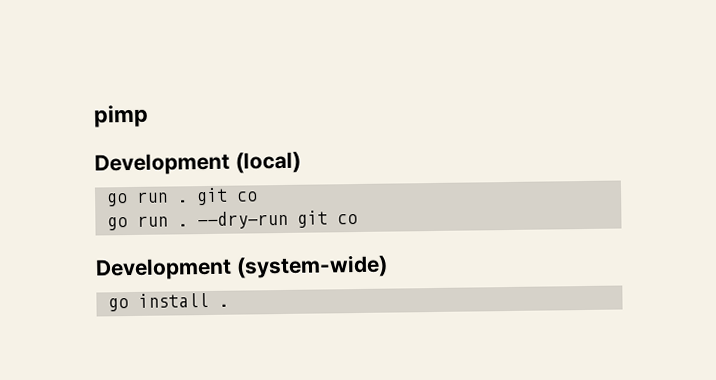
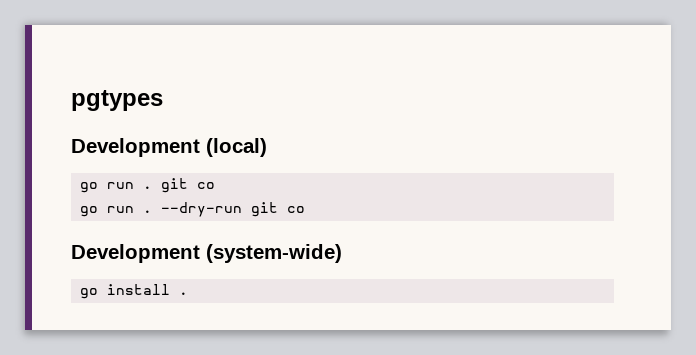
[93,104,149,128] pimp -> [71,90,163,111] pgtypes

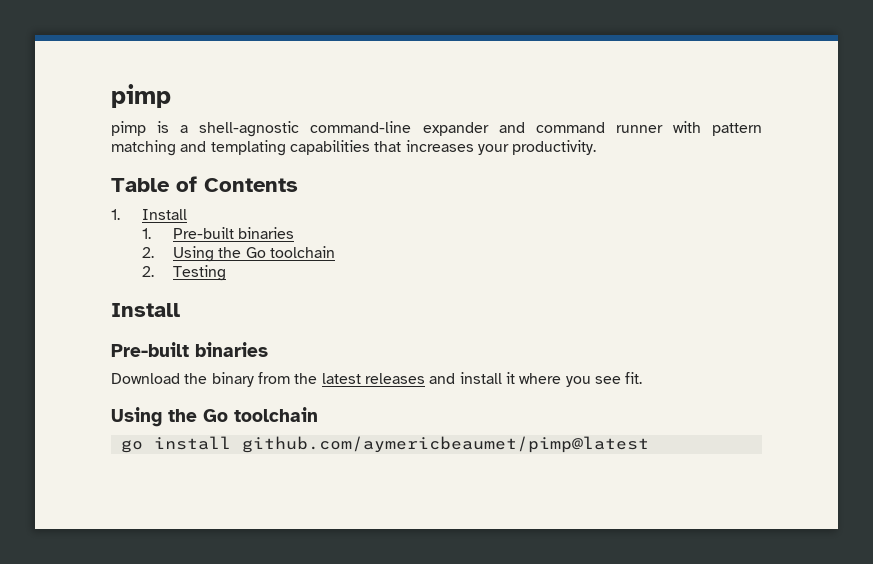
[71,90,163,111] [71,138,267,157] [80,178,216,193] [80,202,306,217] [71,244,342,263] pgtypes // Development (local) // go run . git co // go run . --dry-run git co // Development (system-wide) -> [111,84,171,108] [111,121,763,137] [111,140,597,156] [111,176,298,192] [111,209,187,220] [141,227,295,239] [141,246,335,262] [141,265,226,281] [111,303,180,317] [111,342,268,357] [111,372,643,387] [111,407,318,427] pimp // pimp is a shell-agnostic command-line expander and command runner with pattern matching and templating capabilities that increases your productivity. // Table of Contents // 1. Install // 1. Pre-built binaries // 2. Using the Go toolchain // 2. Testing // Install // Pre-built binaries // Download the binary from the latest releases and install it where you see fit. // Using the Go toolchain
[179,292,189,295] . -> [241,436,649,453] github.com/aymericbeaumet/pimp@latest

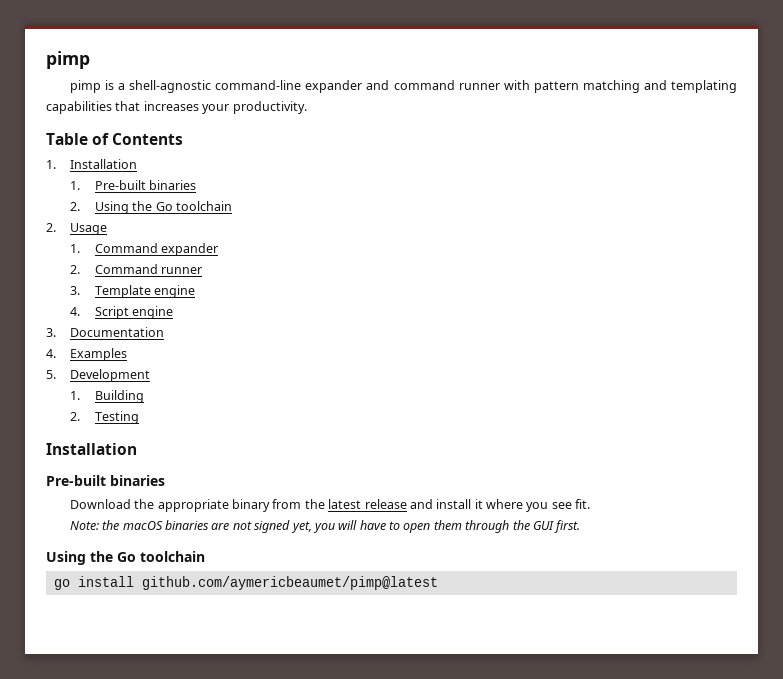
[141,209,187,220] Install -> [70,159,138,169] Installation
(335, 252) none -> [46,223,108,235] [70,243,219,256] [70,264,203,274] [70,285,196,298] [70,306,174,319] [46,327,165,337] [46,348,128,361] [46,369,151,382] [70,390,144,403] // 2. Usage // 1. Command expander // 2. Command runner // 3. Template engine // 4. Script engine // 3. Documentation // 4. Examples // 5. Development // 1. Building
[111,303,180,317] Install -> [46,443,137,455] Installation
(208, 378) none -> [157,499,229,512] appropriate
[364,373,425,384] releases -> [364,499,407,509] release
(643, 378) none -> [69,520,581,533] // Note: the macOS binaries are not signed yet, you will have to open them through the GUI first.

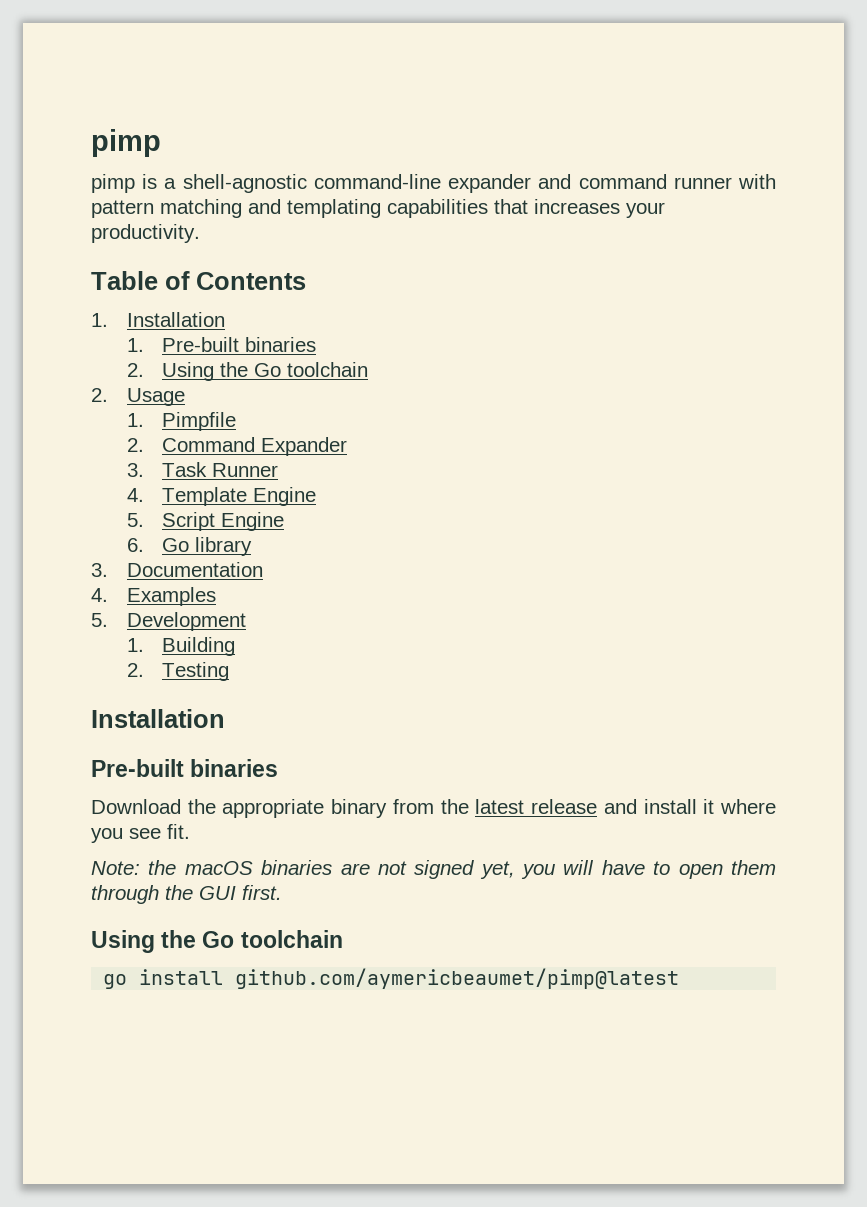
[94,243,219,256] Command expander -> [162,412,237,431] Pimpfile
[161,267,203,274] [70,285,196,298] [70,306,174,319] runner // 3. Template engine // 4. Script engine -> [261,437,348,456] [126,462,279,477] [126,487,317,506] [126,512,285,531] [126,537,253,556] Expander // 3. Task Runner // 4. Template Engine // 5. Script Engine // 6. Go library

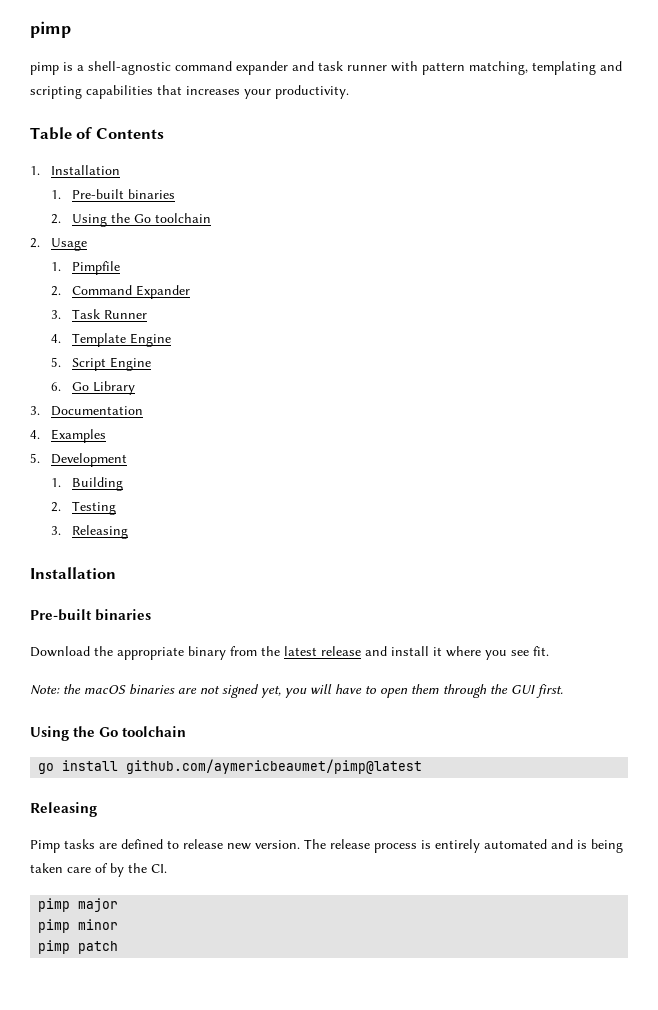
[313,174,441,189] command-line -> [175,61,232,71] command
[578,174,667,189] command -> [318,61,343,71] task
[160,199,381,218] matching and templating -> [469,61,622,75] [30,86,82,99] matching, templating and scripting
[195,537,253,556] library -> [92,381,135,395] Library
(230, 671) none -> [50,525,128,539] // 3. Releasing
(680, 978) none -> [30,802,97,817] [30,839,623,853] [30,863,167,877] [38,898,119,912] [38,919,119,933] [38,940,119,954] // Releasing // Pimp tasks are defined to release new version. The release process is entirely automated and is being taken care of by the CI. // pimp major // pimp minor // pimp patch

